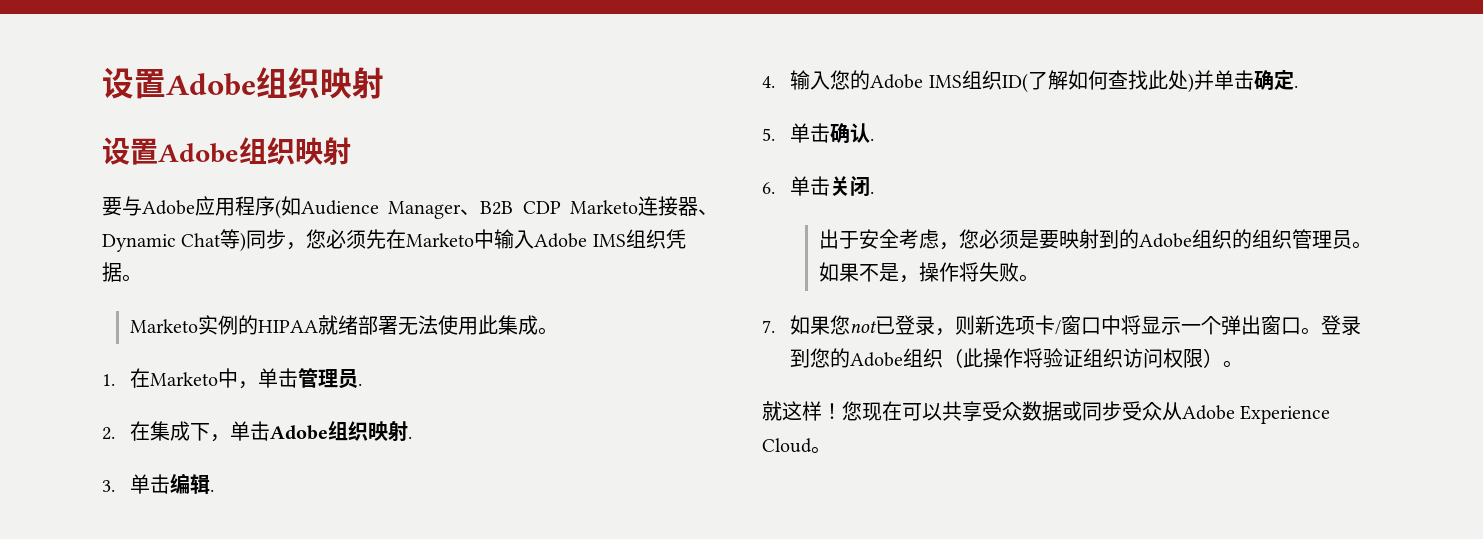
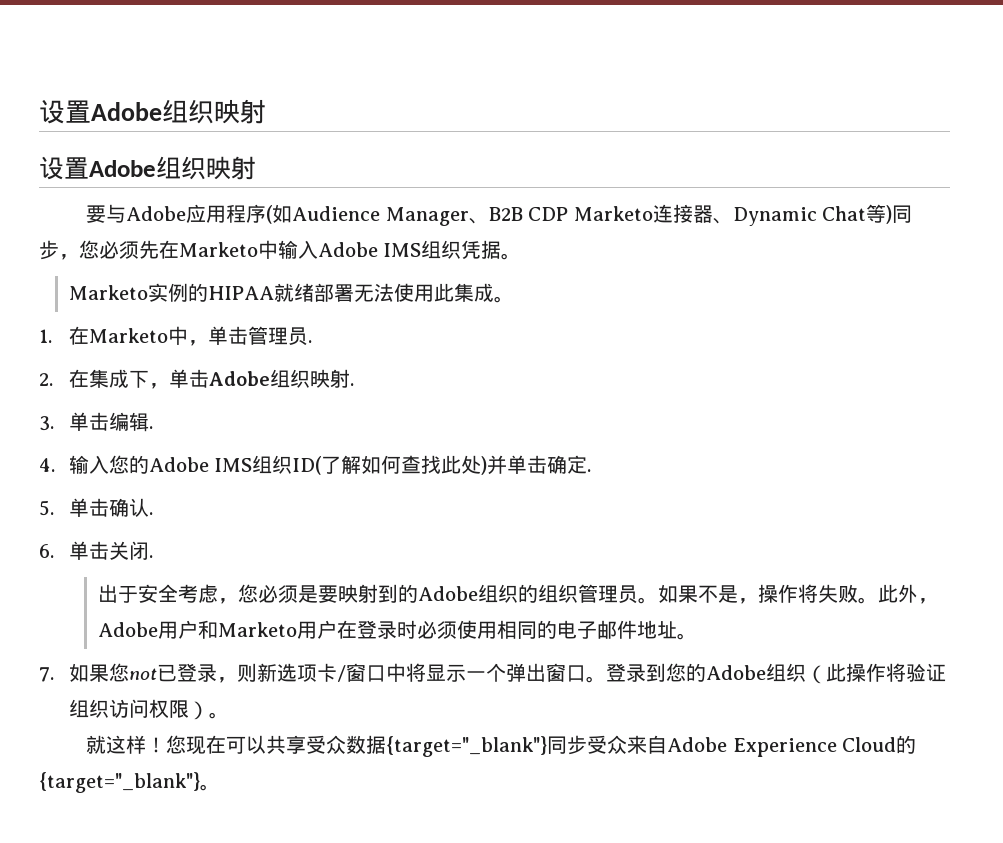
(1039, 278) none -> [878,584,939,604] [98,620,698,640] 此外，Adobe用户和Marketo用户在登录时必须使用相同的电子邮件地址。
[1062,401,1082,421] 或 -> [386,736,548,757] {target="_blank"}
[1162,402,1182,420] 从 -> [627,735,668,754] 来自
(812, 445) none -> [896,735,917,754] [39,772,200,793] 的{target="_blank"}

